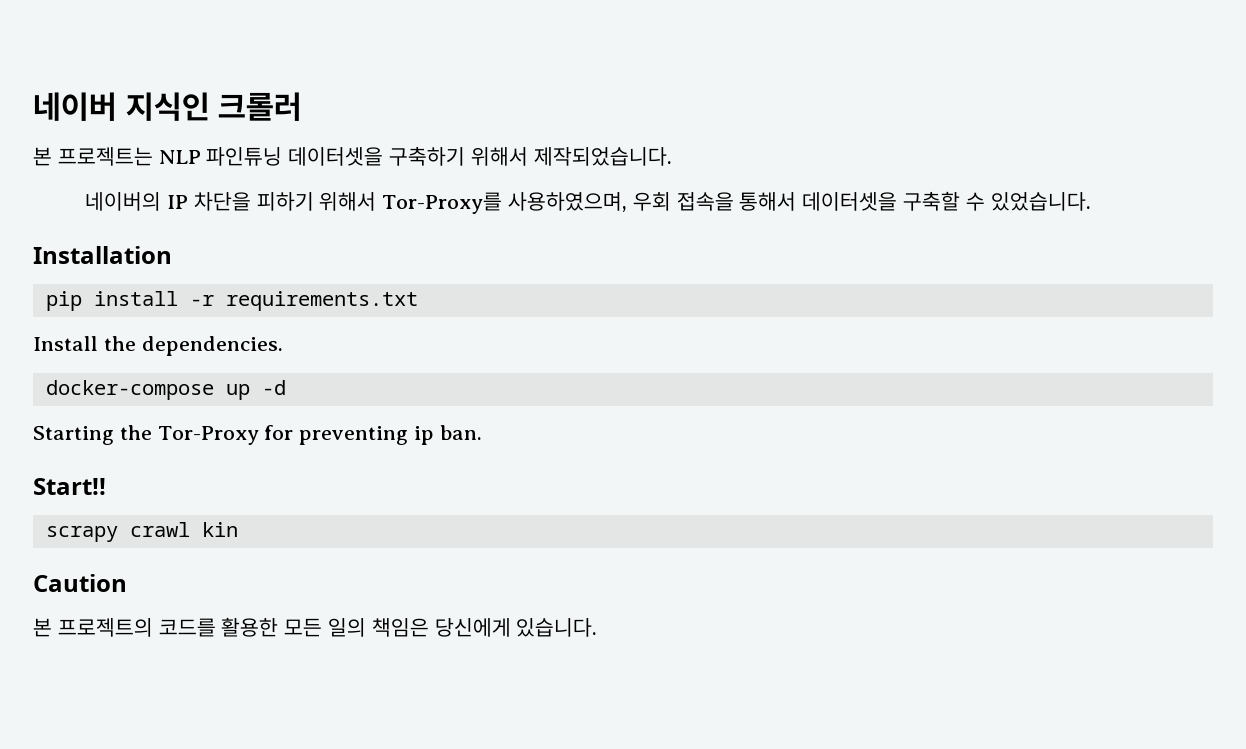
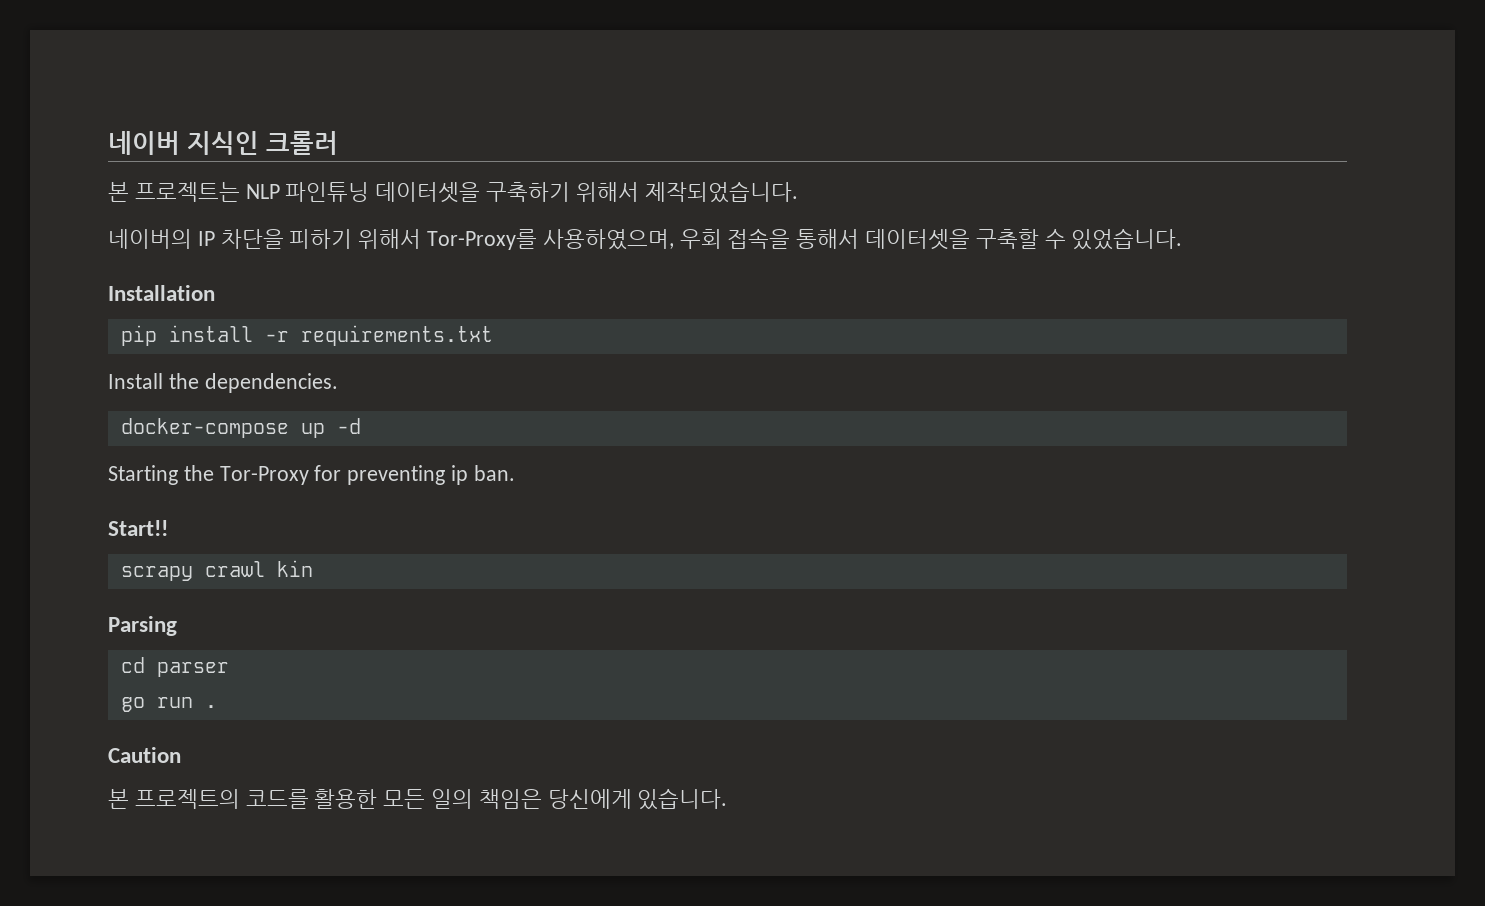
(238, 529) none -> [108,616,177,636] [120,657,229,677] [120,697,217,712] // Parsing // cd parser // go run .

